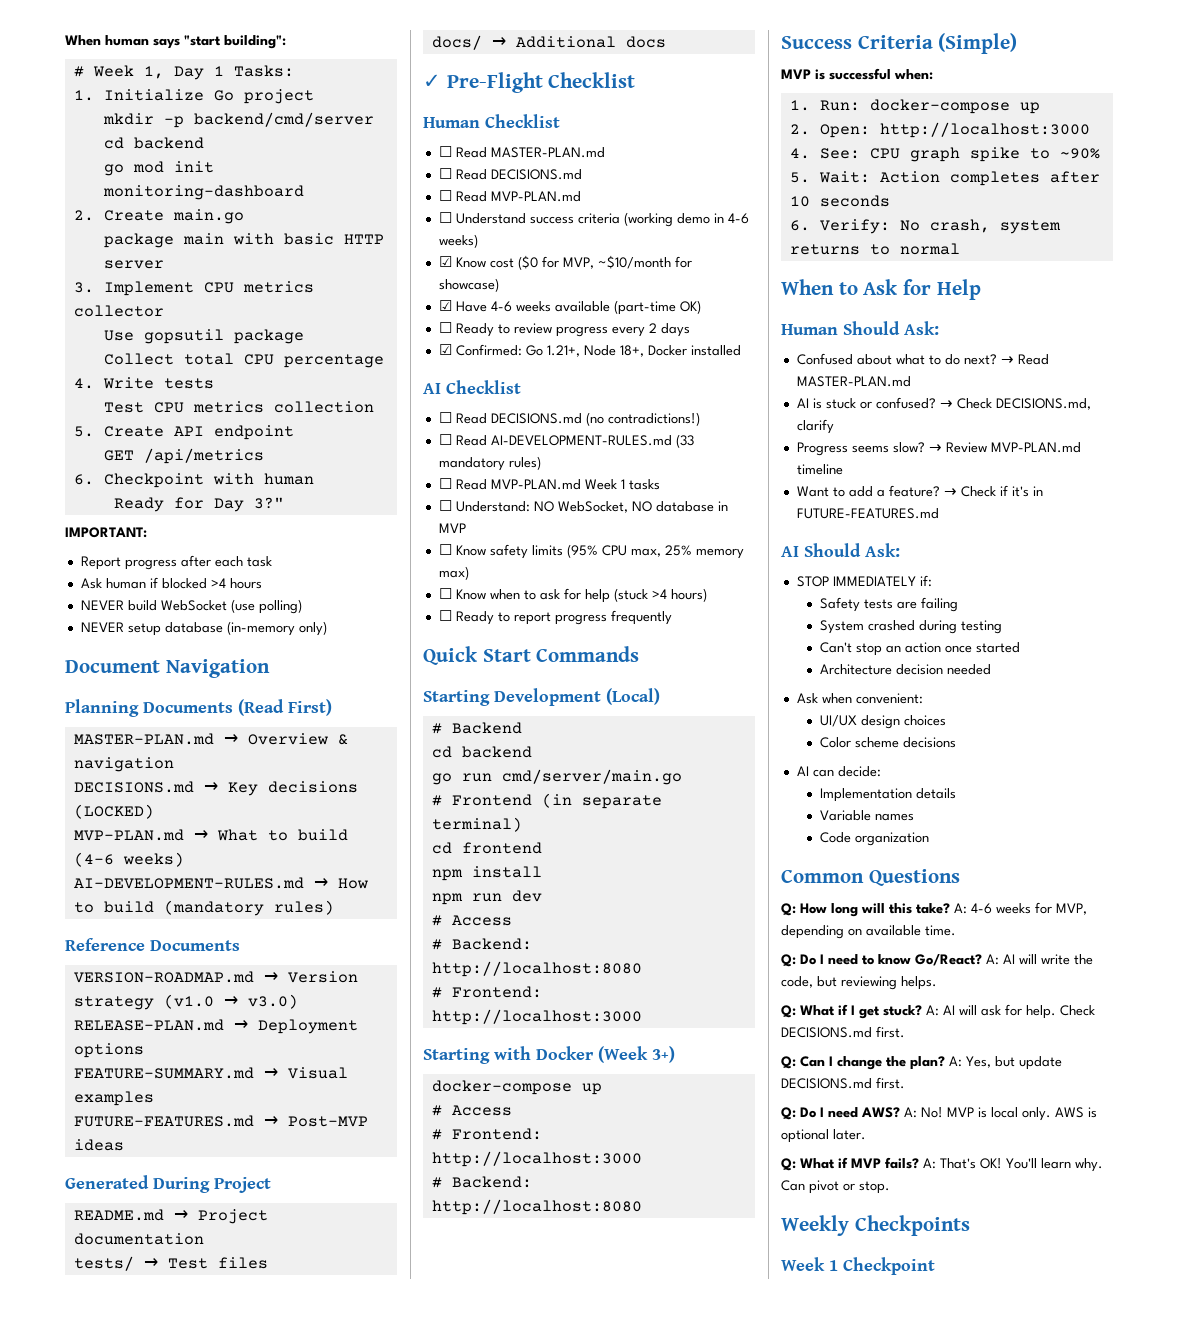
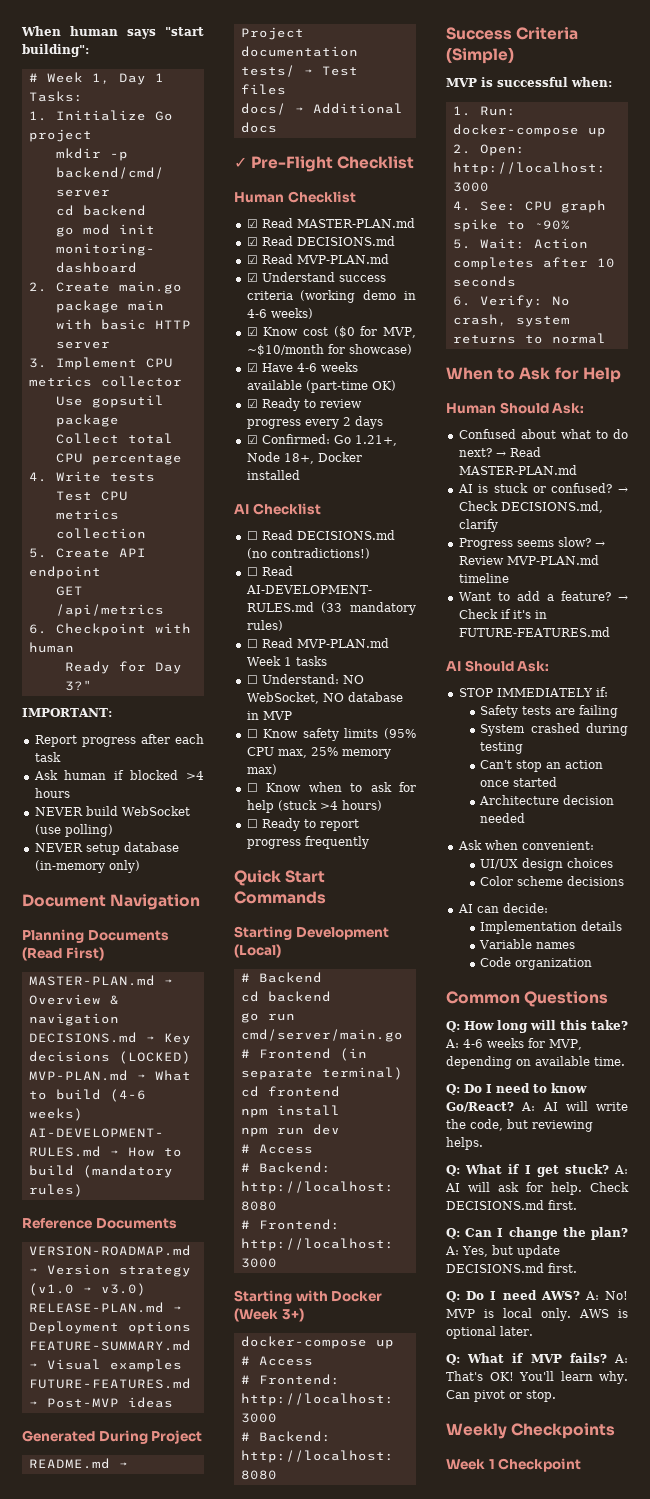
[438,146,605,158] [438,168,452,179] ☐ Read MASTER-PLAN.md // ☐ -> [246,218,415,228] [246,237,258,246] ☑ Read MASTER-PLAN.md // ☑
[438,190,452,201] ☐ -> [246,255,258,264] ☑
[438,212,452,223] ☐ -> [246,273,258,282] ☑
[438,322,452,333] ☐ -> [246,399,258,408] ☑

